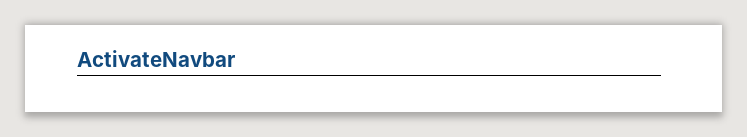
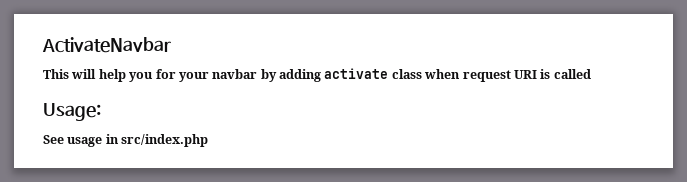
(235, 58) none -> [43,68,591,82] [43,103,101,121] [43,134,209,147] // This will help you for your navbar by adding activate class when request URI is called // Usage: // See usage in src/index.php

